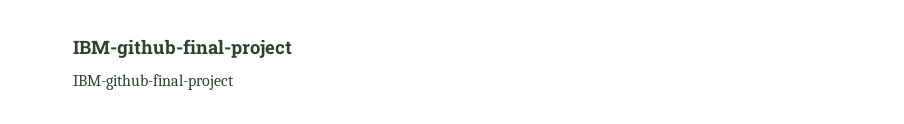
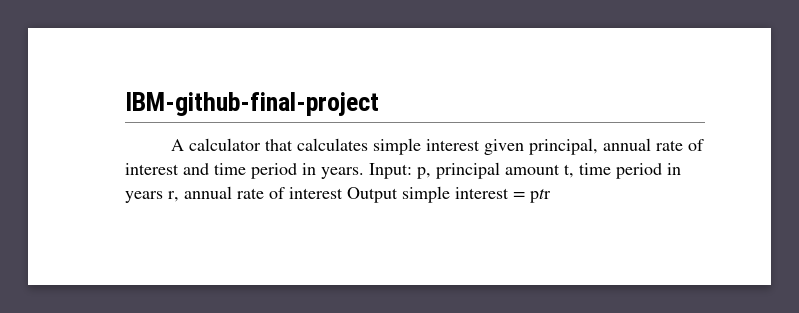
[73,74,234,90] IBM-github-final-project -> [171,138,705,155] [125,162,681,179] [125,186,551,203] A calculator that calculates simple interest given principal, annual rate of interest and time period in years. Input: p, principal amount t, time period in years r, annual rate of interest Output simple interest = ptr

